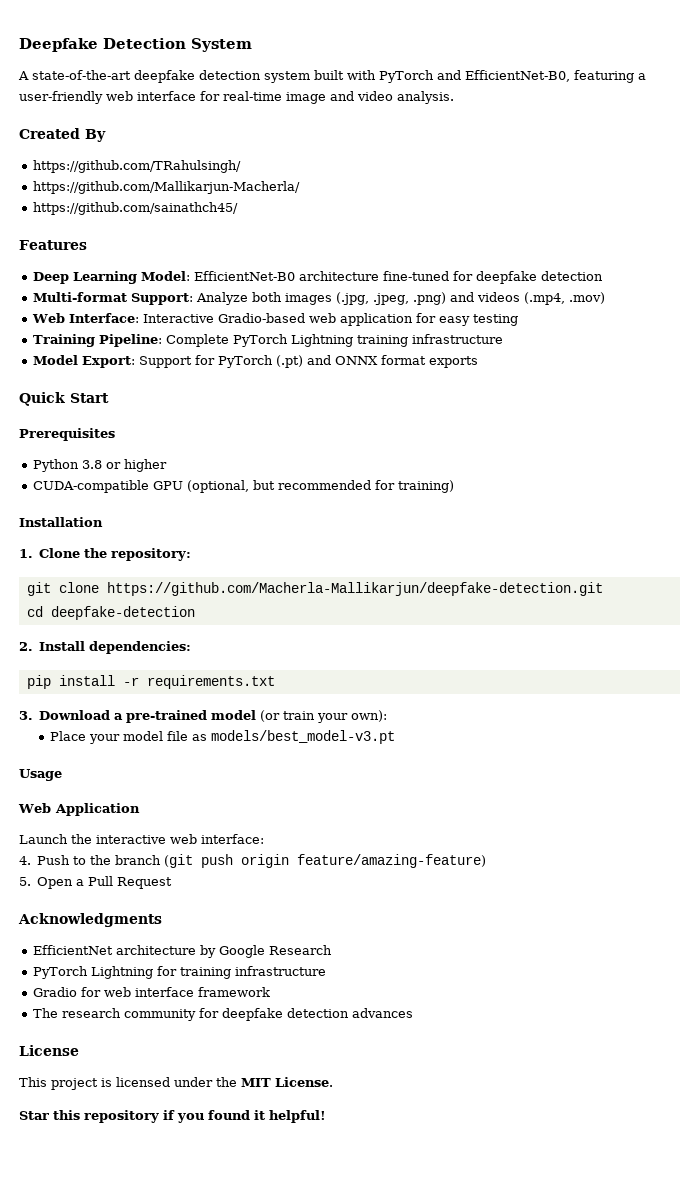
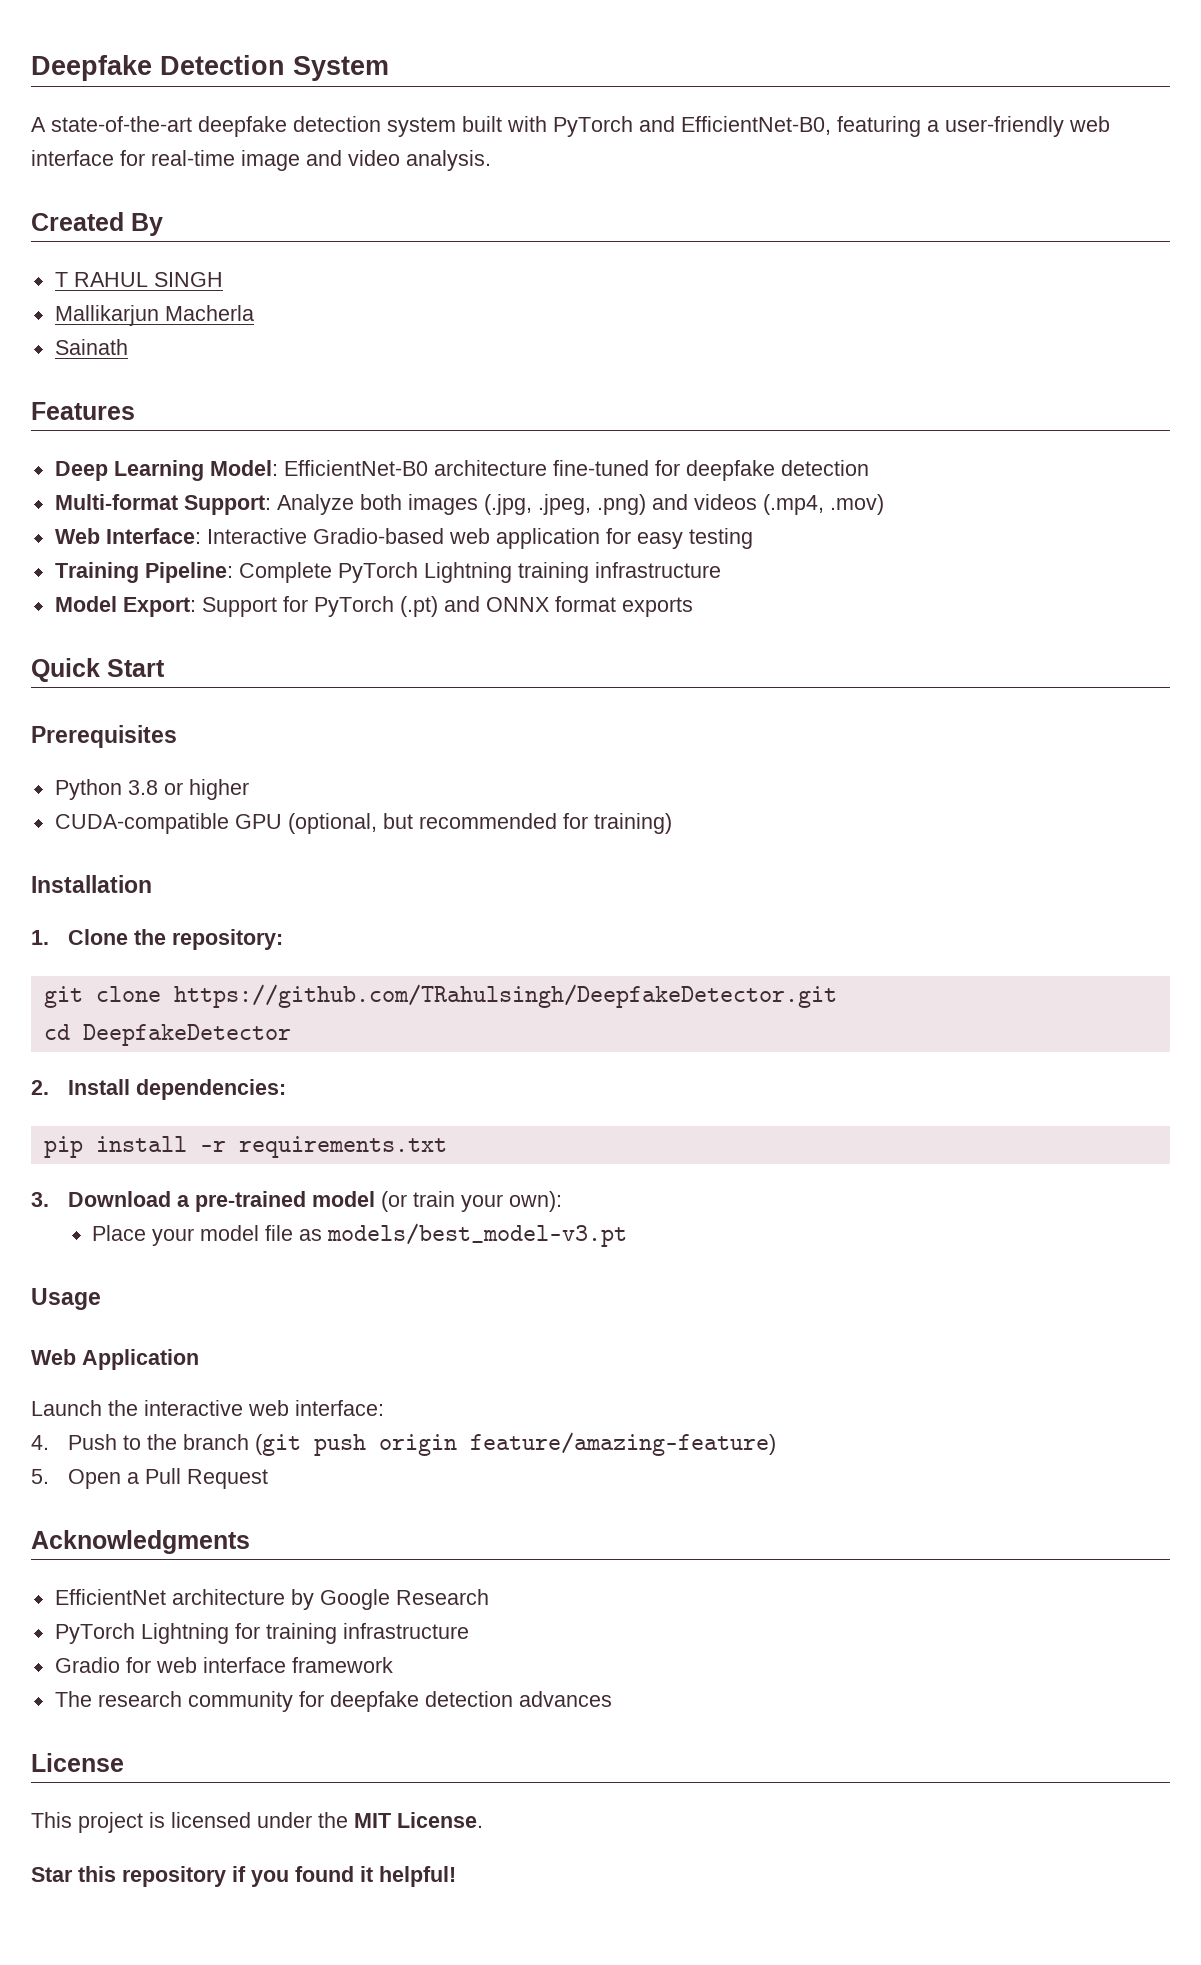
[32,160,241,173] [32,181,300,194] [32,202,238,215] https://github.com/TRahulsingh/ // https://github.com/Mallikarjun-Macherla/ // https://github.com/sainathch45/ -> [54,272,223,287] [54,305,254,326] [54,339,128,355] T RAHUL SINGH // Mallikarjun Macherla // Sainath
[106,582,603,596] https://github.com/Macherla-Mallikarjun/deepfake-detection.git -> [173,984,837,1008] https://github.com/TRahulsingh/DeepfakeDetector.git
[50,606,195,620] deepfake-detection -> [82,1024,291,1046] DeepfakeDetector

